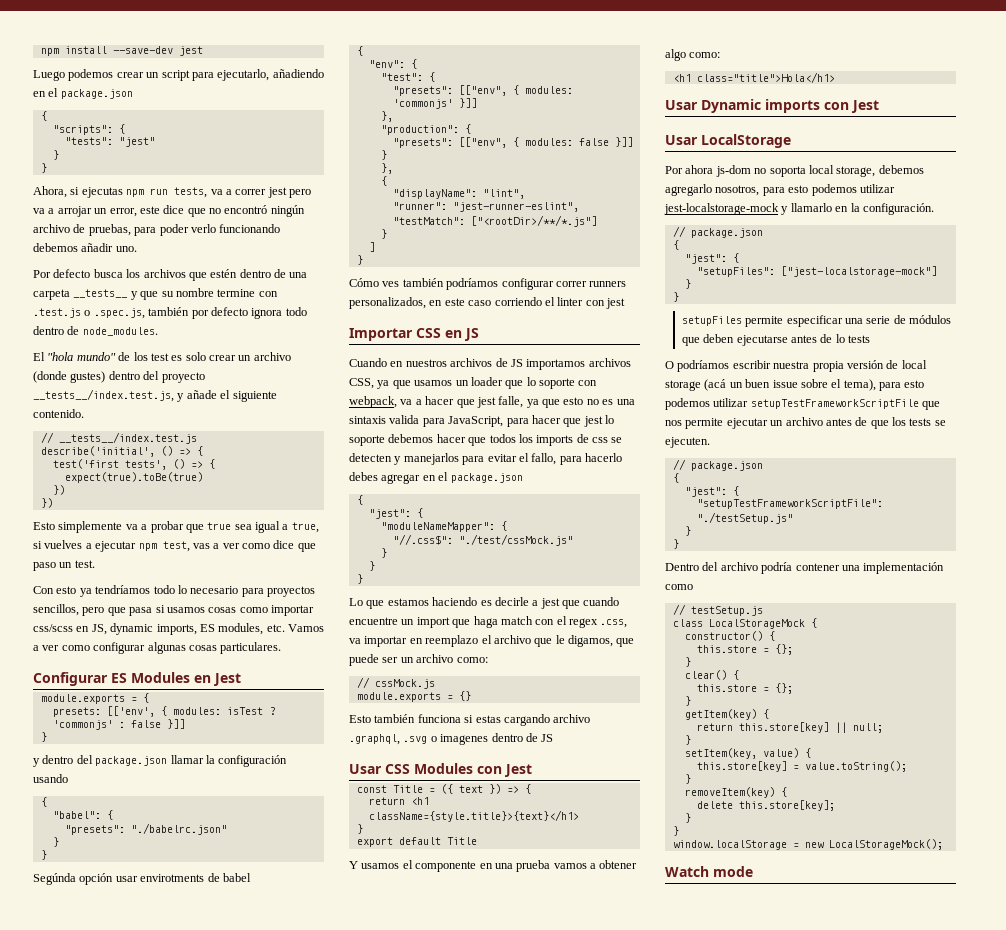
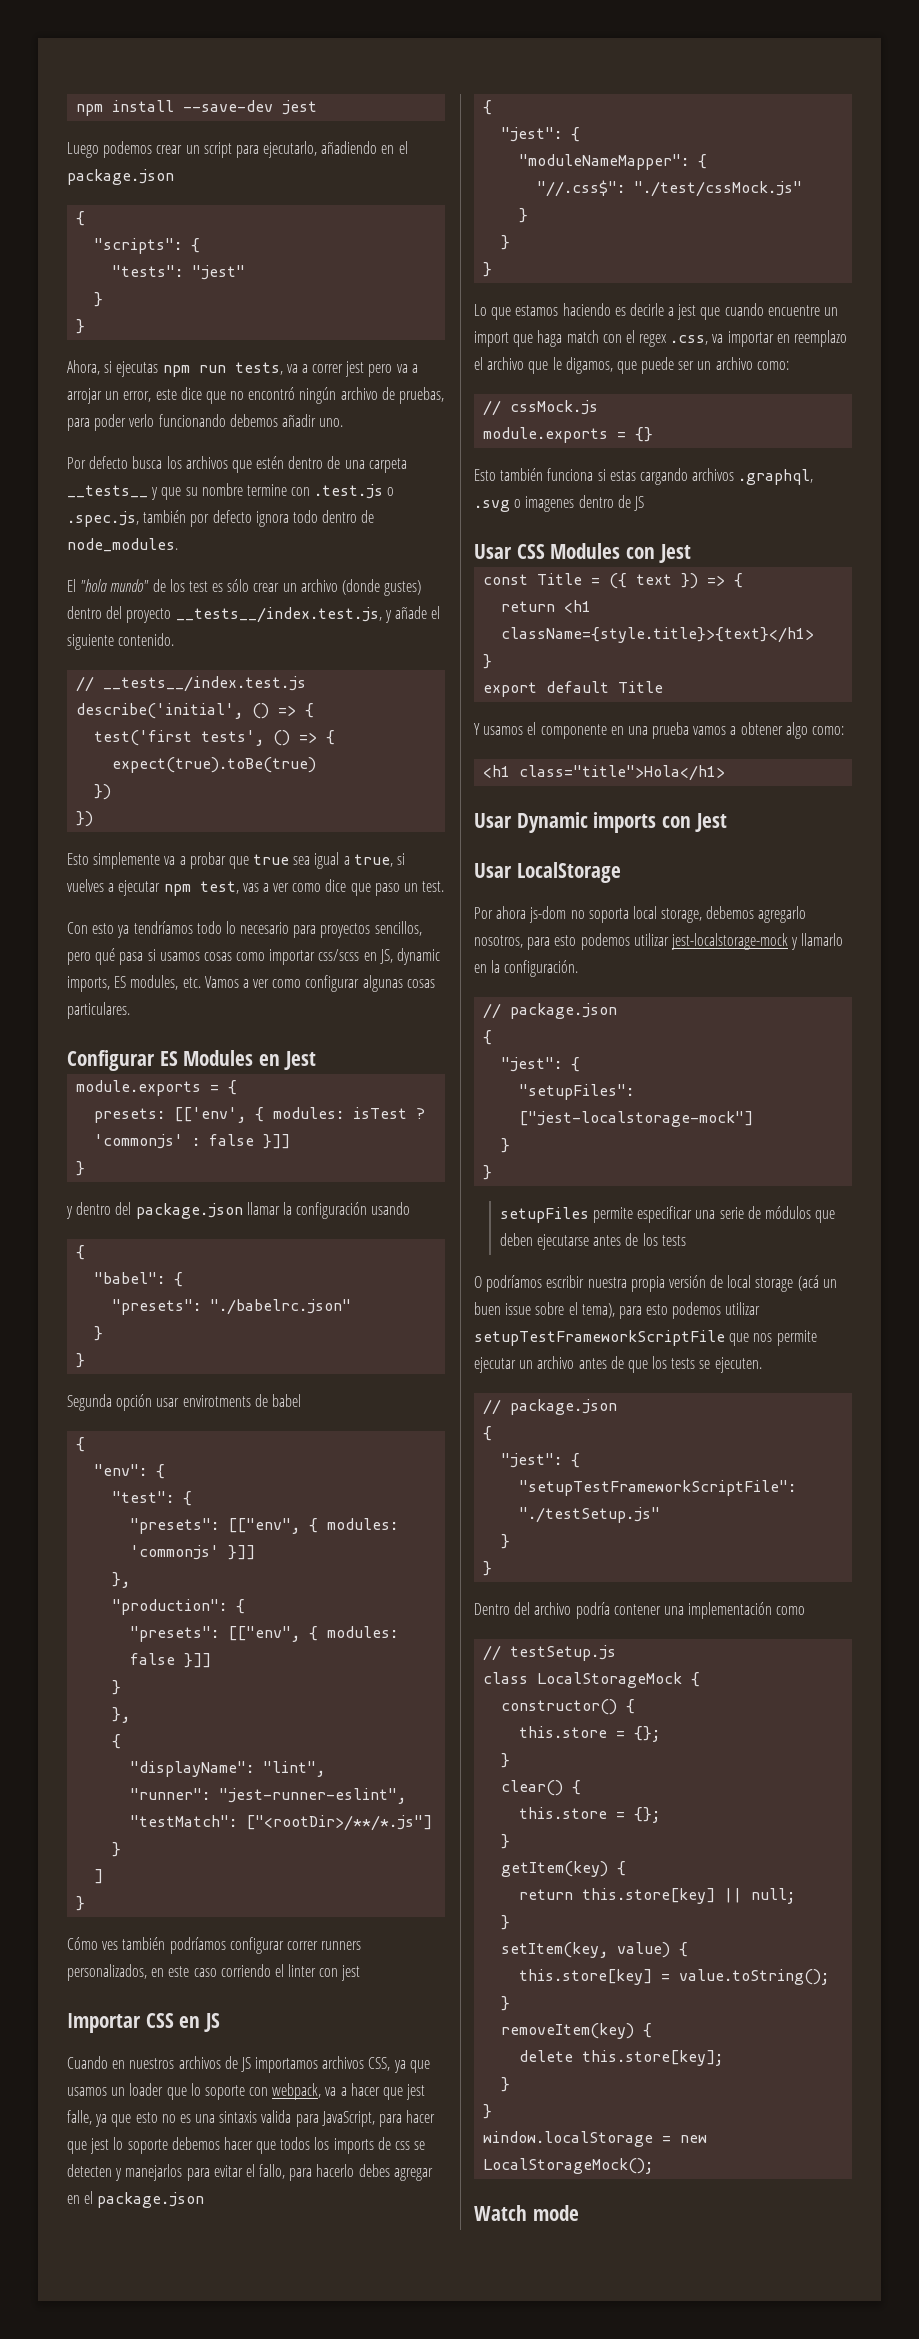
[185,352,206,361] solo -> [227,579,250,592] sólo
[107,607,126,616] que -> [95,948,116,965] qué
[33,873,76,885] Segúnda -> [67,1394,112,1411] Segunda
[553,714,591,723] archivo -> [692,468,735,481] archivos
[835,334,845,343] lo -> [642,1233,658,1246] los

